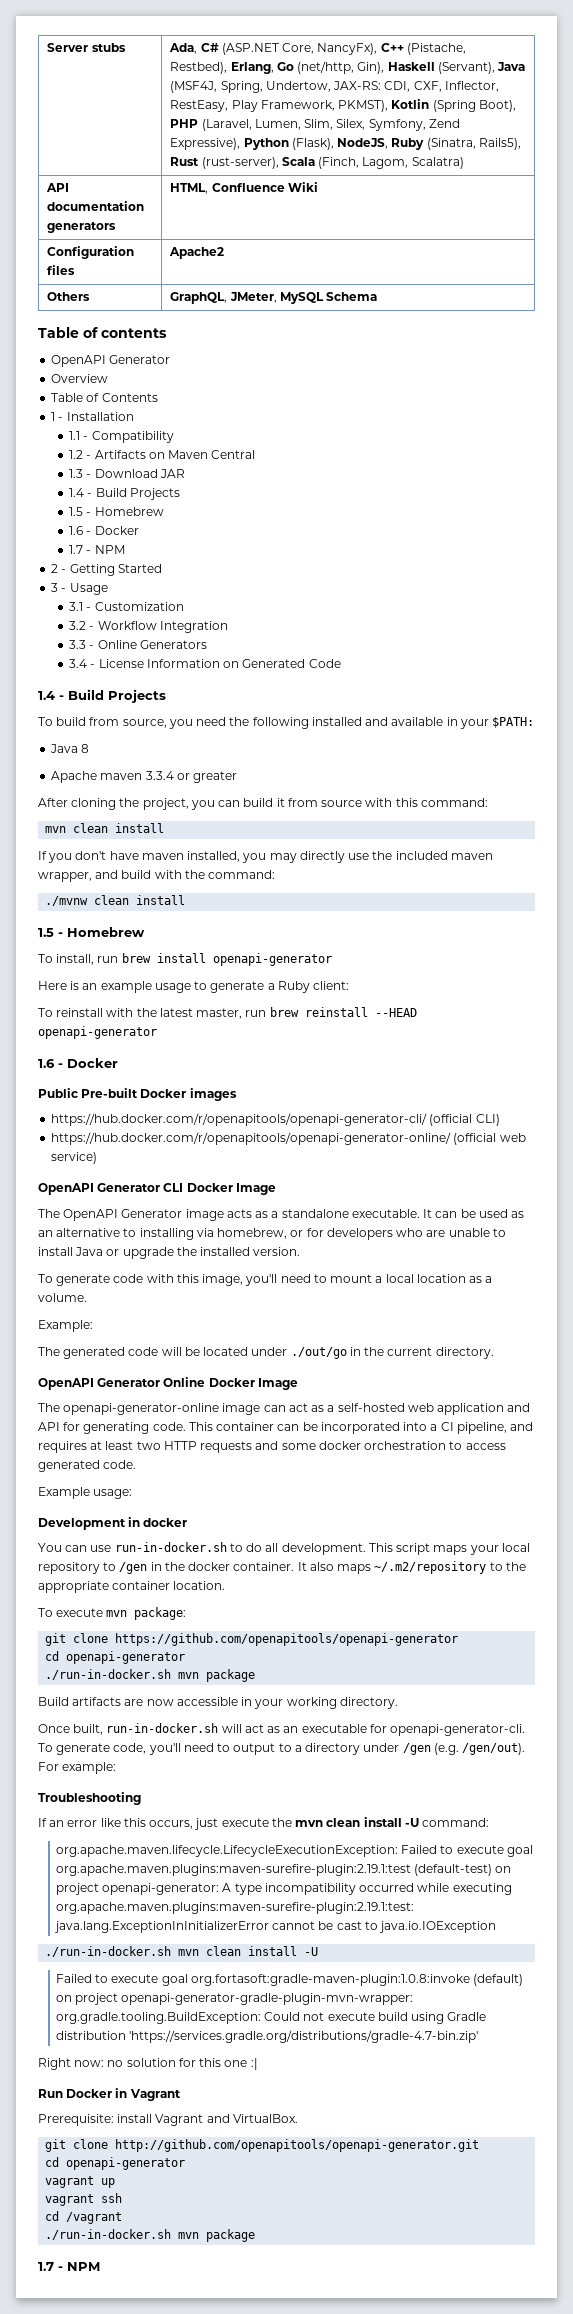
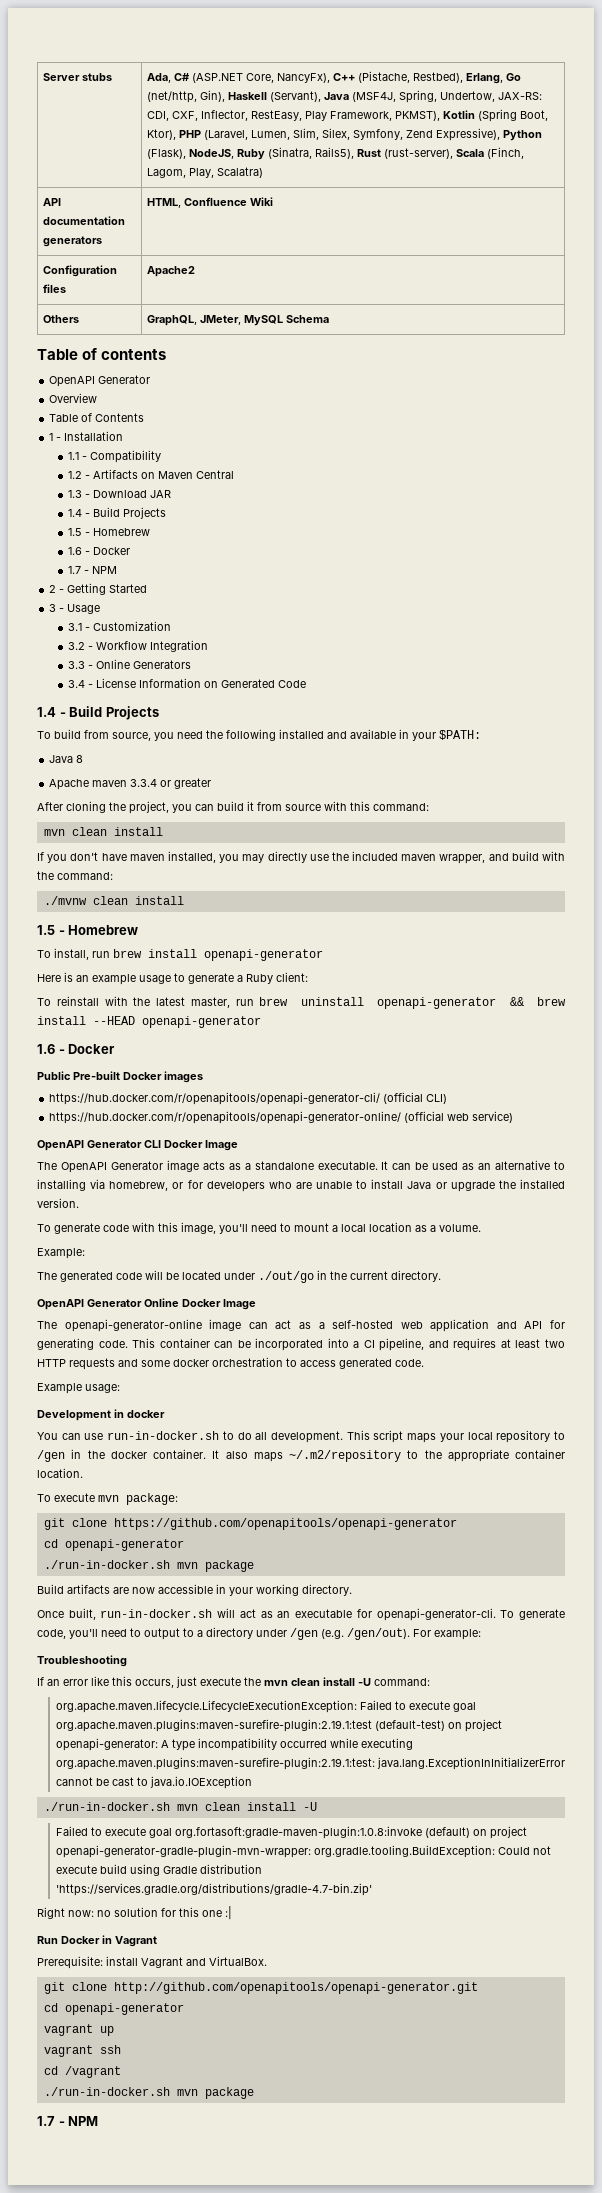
[478,100,516,112] Boot), -> [519,110,548,121] [146,129,176,140] Boot, Ktor),
(409, 163) none -> [188,168,214,178] Play,
[304,1007,368,1017] reinstall -> [300,997,566,1009] [37,1016,86,1025] uninstall openapi-generator && brew install

